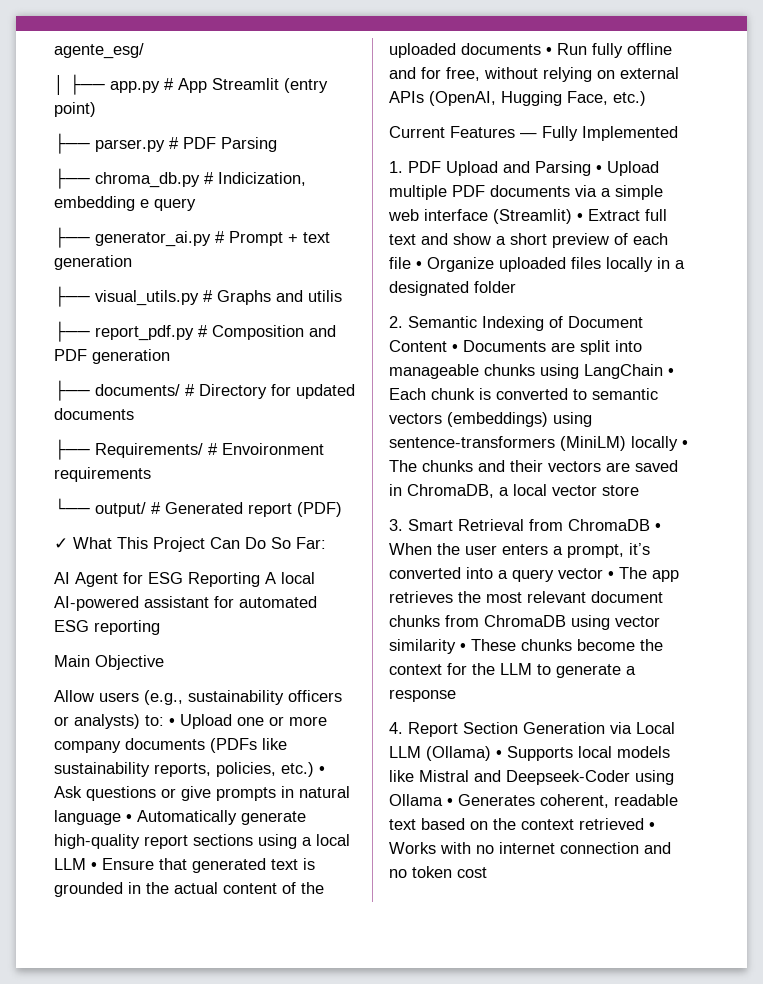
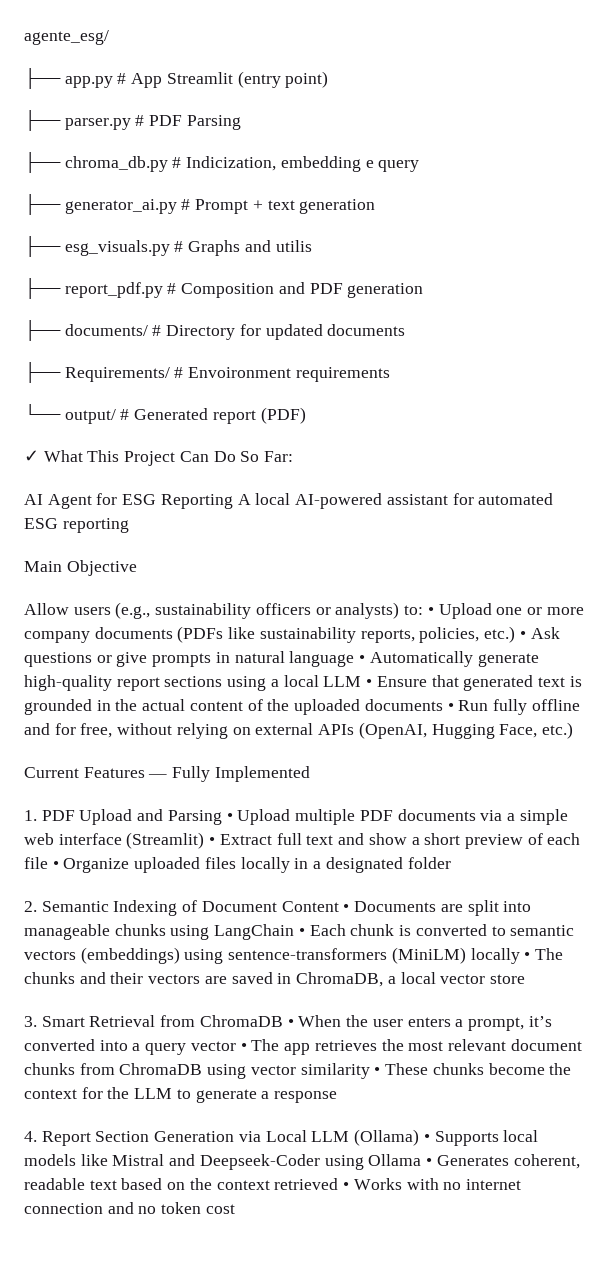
[54,75,64,95] │ -> (109, 37) none
[95,290,199,306] visual_utils.py -> [64,240,170,256] esg_visuals.py

